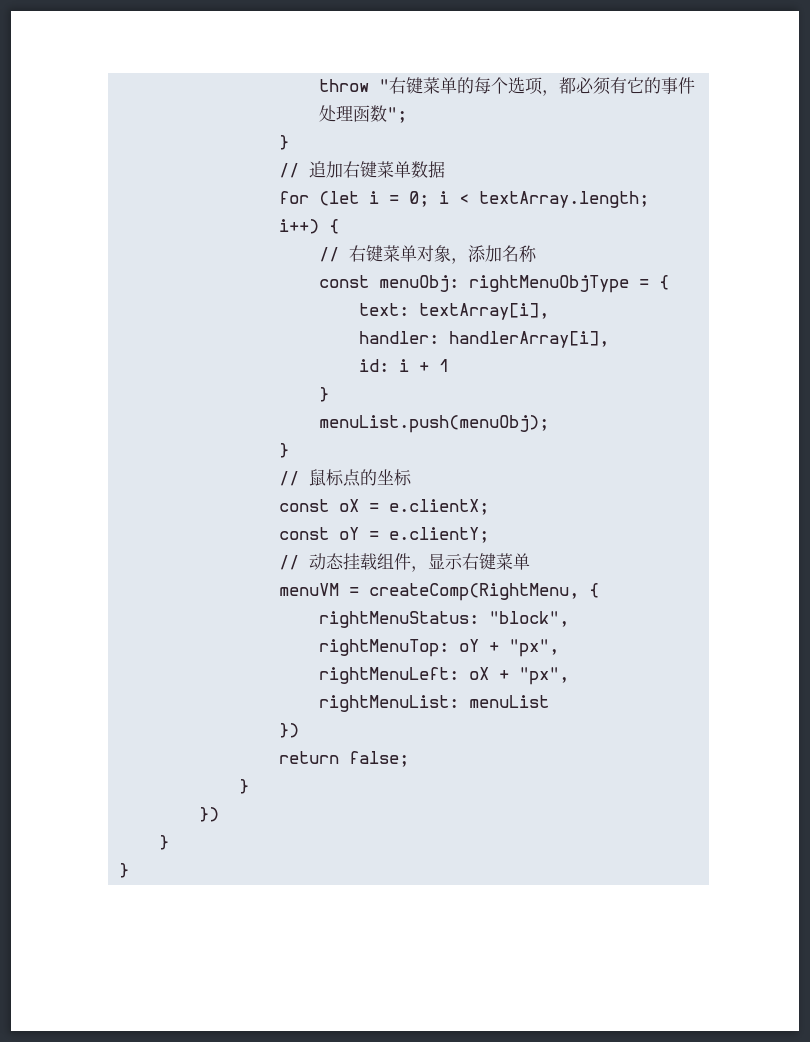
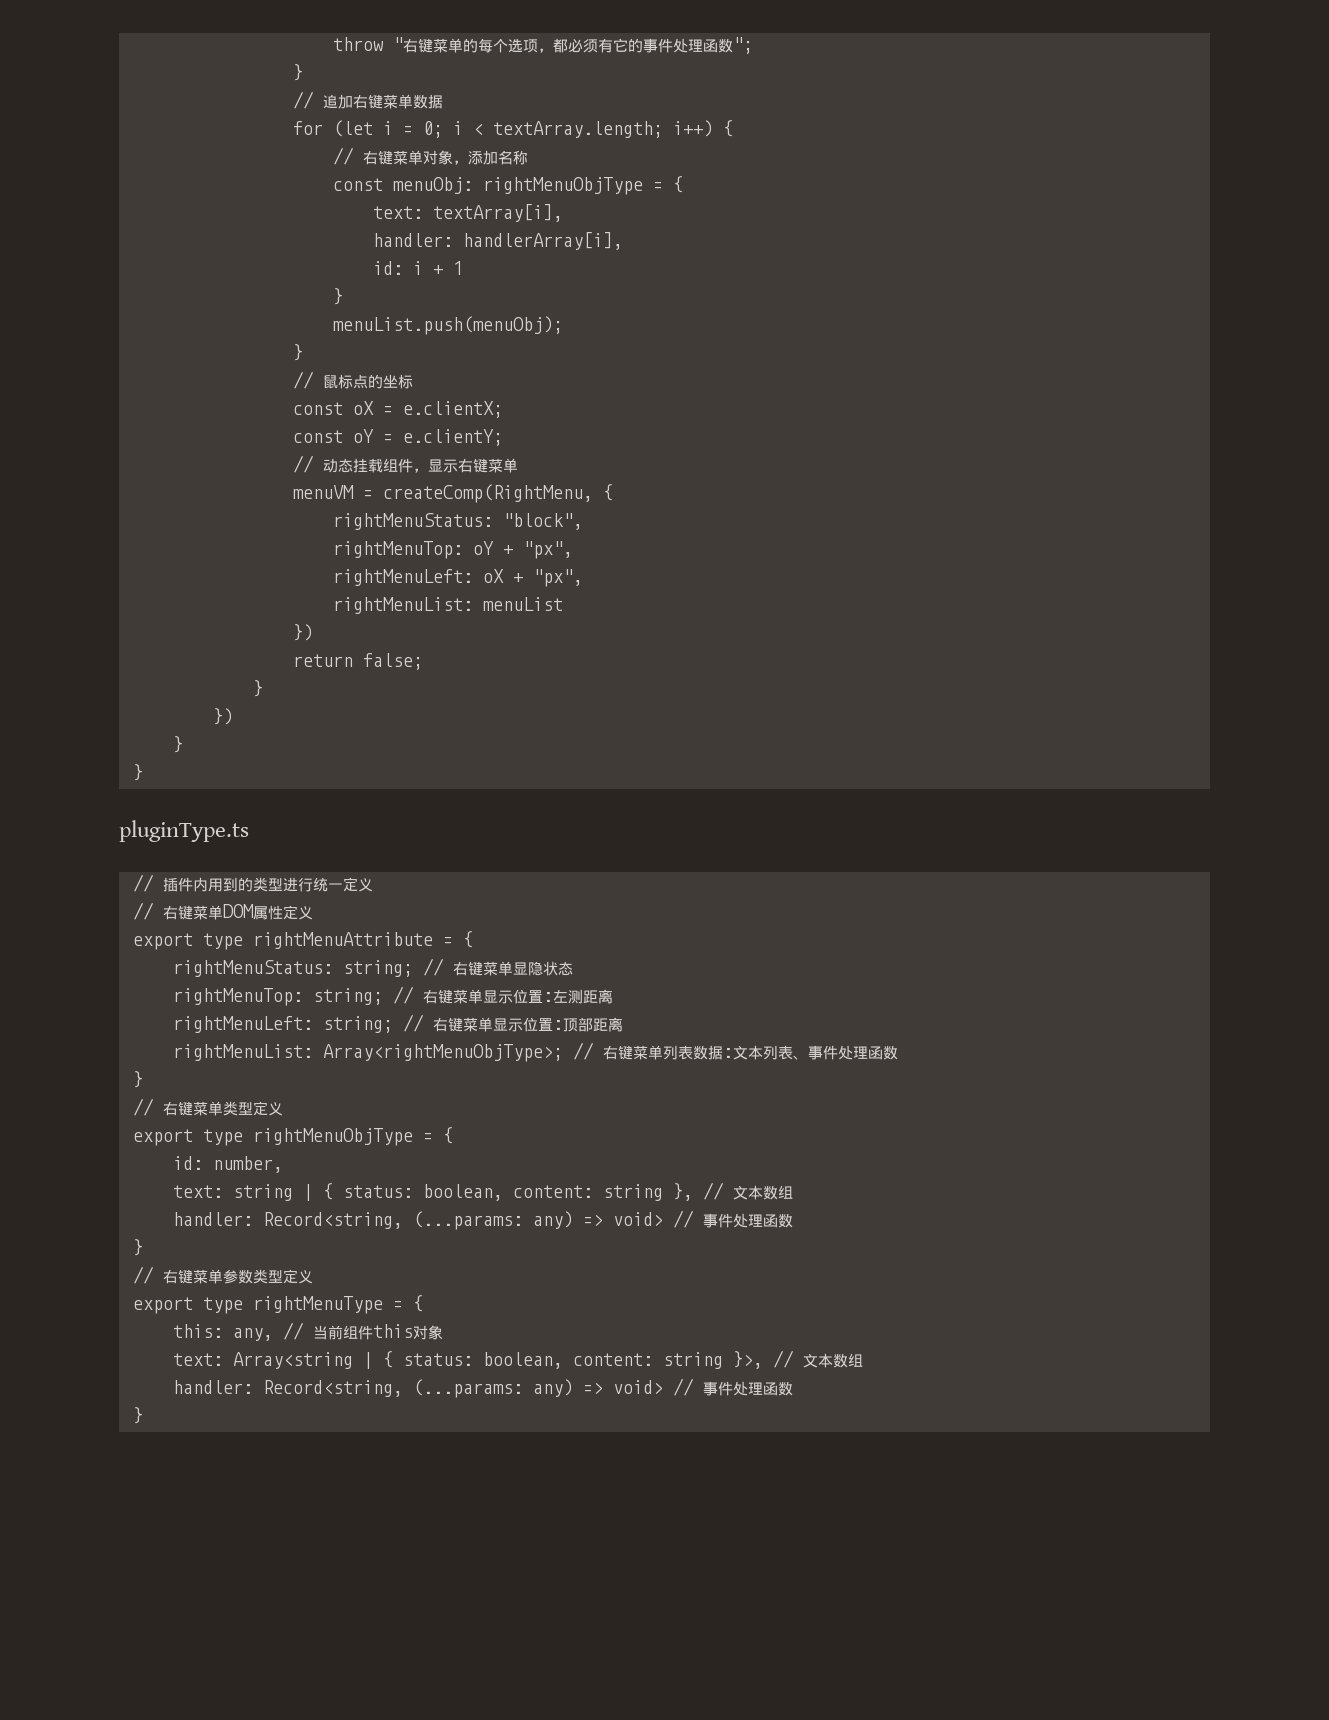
(129, 870) none -> [119,820,249,842] [132,874,373,892] [132,902,313,920] [132,931,473,950] [172,958,573,977] [172,986,613,1006] [172,1014,623,1033] [172,1042,898,1062] [132,1071,143,1088] [132,1098,283,1116] [132,1127,453,1146] [172,1156,283,1173] [172,1182,793,1201] [172,1210,793,1230] [132,1239,143,1256] [132,1266,313,1284] [132,1295,423,1314] [172,1322,443,1341] [172,1350,863,1369] [172,1378,793,1398] [132,1407,143,1424] // pluginType.ts // // 插件内用到的类型进行统一定义 // // 右键菜单DOM属性定义 // export type rightMenuAttribute = { // rightMenuStatus: string; // 右键菜单显隐状态 // rightMenuTop: string; // 右键菜单显示位置:左测距离 // rightMenuLeft: string; // 右键菜单显示位置:顶部距离 // rightMenuList: Array<rightMenuObjType>; // 右键菜单列表数据:文本列表、事件处理函数 // } // // 右键菜单类型定义 // export type rightMenuObjType = { // id: number, // text: string | { status: boolean, content: string }, // 文本数组 // handler: Record<string, (...params: any) => void> // 事件处理函数 // } // // 右键菜单参数类型定义 // export type rightMenuType = { // this: any, // 当前组件this对象 // text: Array<string | { status: boolean, content: string }>, // 文本数组 // handler: Record<string, (...params: any) => void> // 事件处理函数 // }

